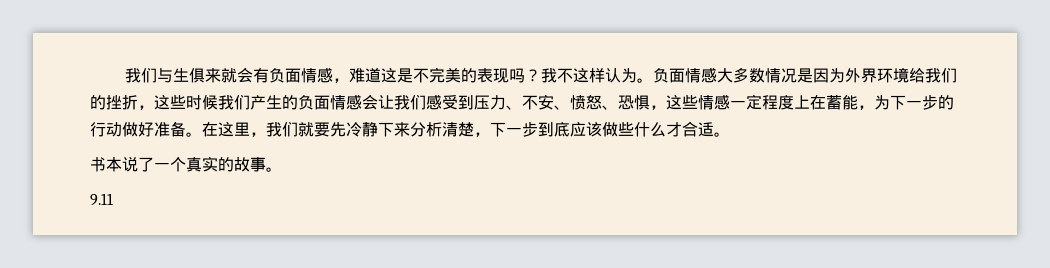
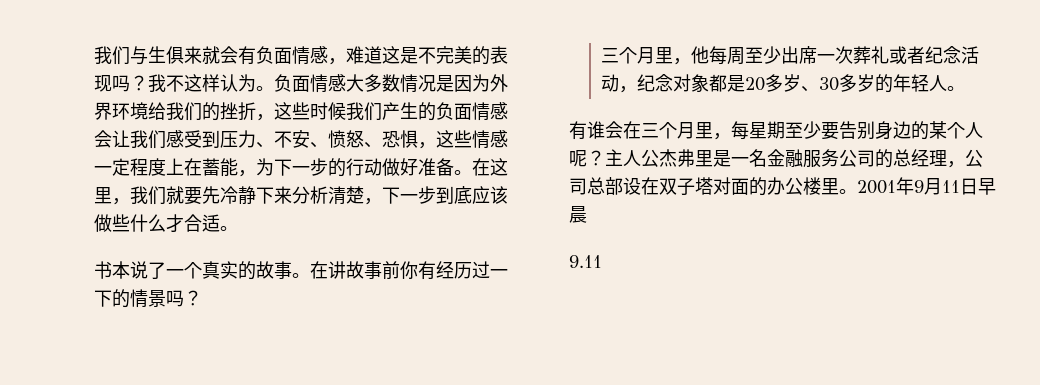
(282, 169) none -> [310,261,508,280] [94,289,202,308] [601,46,980,65] [601,74,966,93] [569,121,983,140] [569,149,983,168] [569,177,996,196] [569,206,587,223] 在讲故事前你有经历过一下的情景吗？ // 三个月里，他每周至少出席一次葬礼或者纪念活动，纪念对象都是20多岁、30多岁的年轻人。 // 有谁会在三个月里，每星期至少要告别身边的某个人呢？主人公杰弗里是一名金融服务公司的总经理，公司总部设在双子塔对面的办公楼里。2001年9月11日早晨

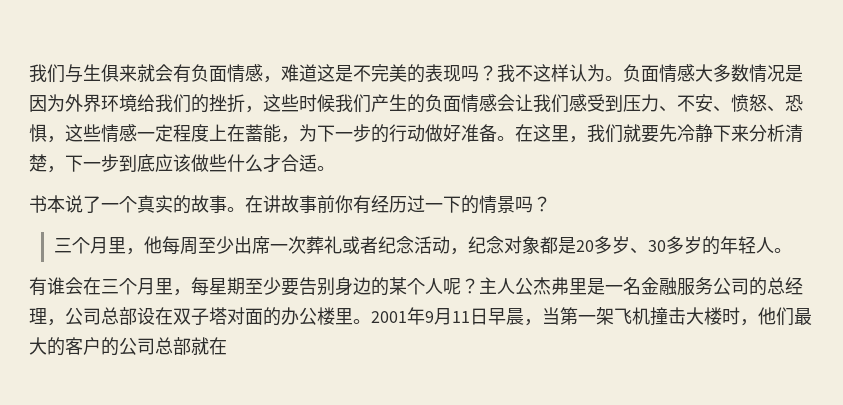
[569,255,602,268] // 9.11 -> [524,307,812,326] [29,337,227,356] ，当第一架飞机撞击大楼时，他们最大的客户的公司总部就在

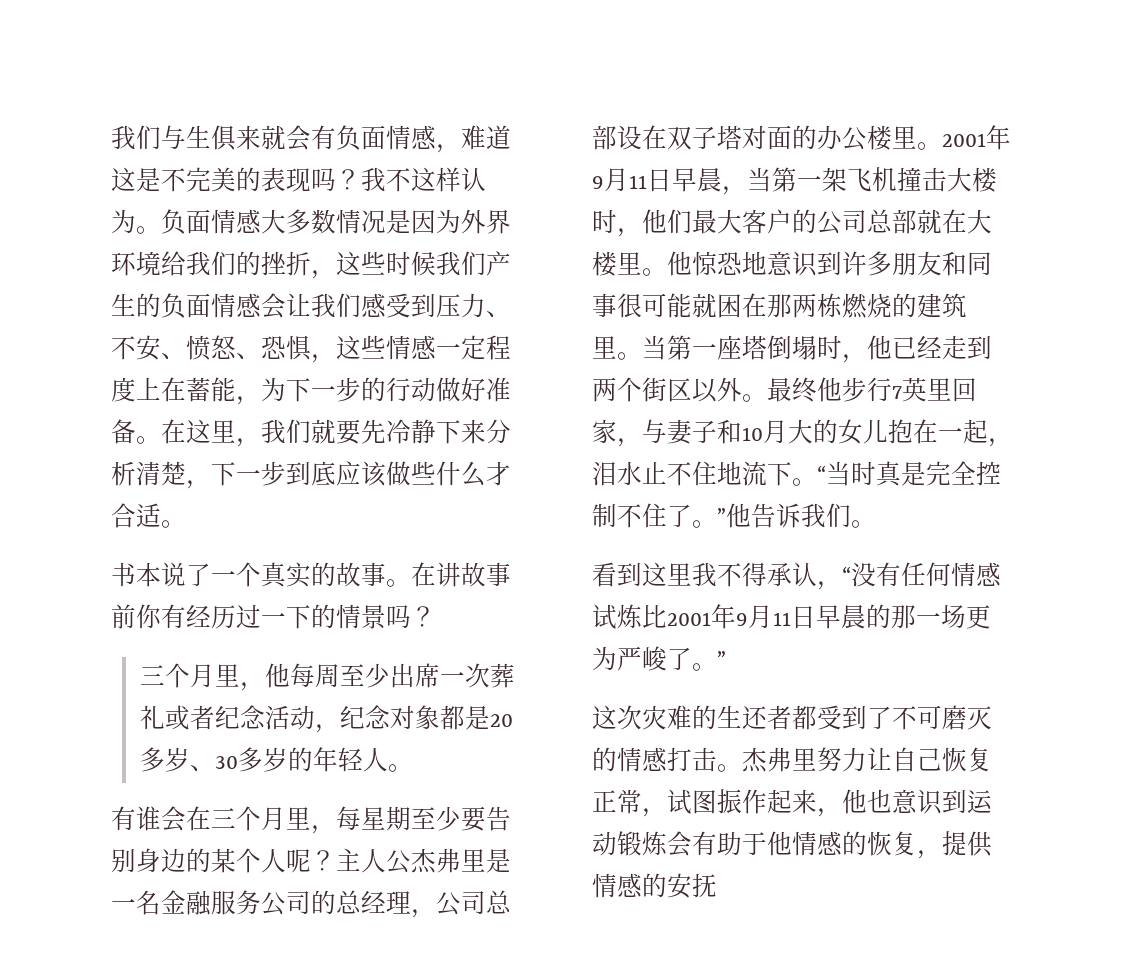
[47,337,65,356] 的 -> (742, 221) none
(227, 346) none -> [967,209,992,234] [592,251,992,277] [592,293,967,319] [592,335,992,363] [592,377,977,403] [592,419,1013,447] [592,461,1001,487] [592,503,876,528] [592,562,1001,590] [592,604,991,629] [592,646,726,671] [592,705,992,730] [592,747,992,773] [592,789,992,817] [592,831,992,859] [592,873,717,899] 大楼里。他惊恐地意识到许多朋友和同事很可能就困在那两栋燃烧的建筑里。当第一座塔倒塌时，他已经走到两个街区以外。最终他步行7英里回家，与妻子和10月大的女儿抱在一起，泪水止不住地流下。“当时真是完全控制不住了。”他告诉我们。 // 看到这里我不得承认，“没有任何情感试炼比2001年9月11日早晨的那一场更为严峻了。” // 这次灾难的生还者都受到了不可磨灭的情感打击。杰弗里努力让自己恢复正常，试图振作起来，他也意识到运动锻炼会有助于他情感的恢复，提供情感的安抚

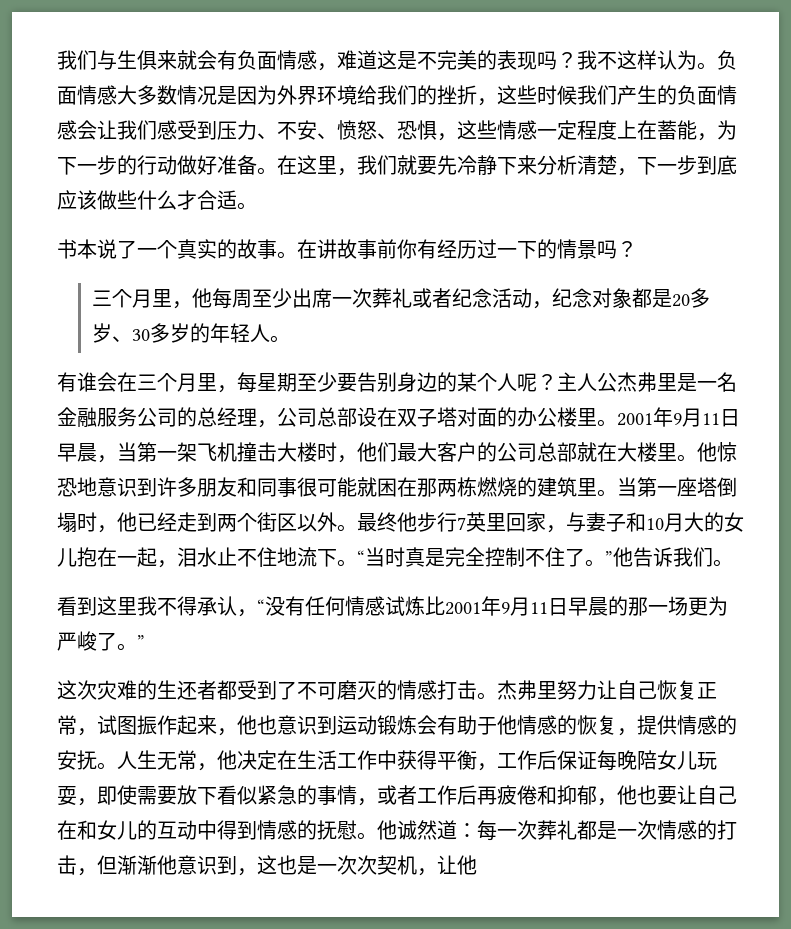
(717, 885) none -> [97,750,717,771] [57,785,737,806] [57,820,737,841] [57,855,477,876] 。人生无常，他决定在生活工作中获得平衡，工作后保证每晚陪女儿玩耍，即使需要放下看似紧急的事情，或者工作后再疲倦和抑郁，他也要让自己在和女儿的互动中得到情感的抚慰。他诚然道：每一次葬礼都是一次情感的打击，但渐渐他意识到，这也是一次次契机，让他

